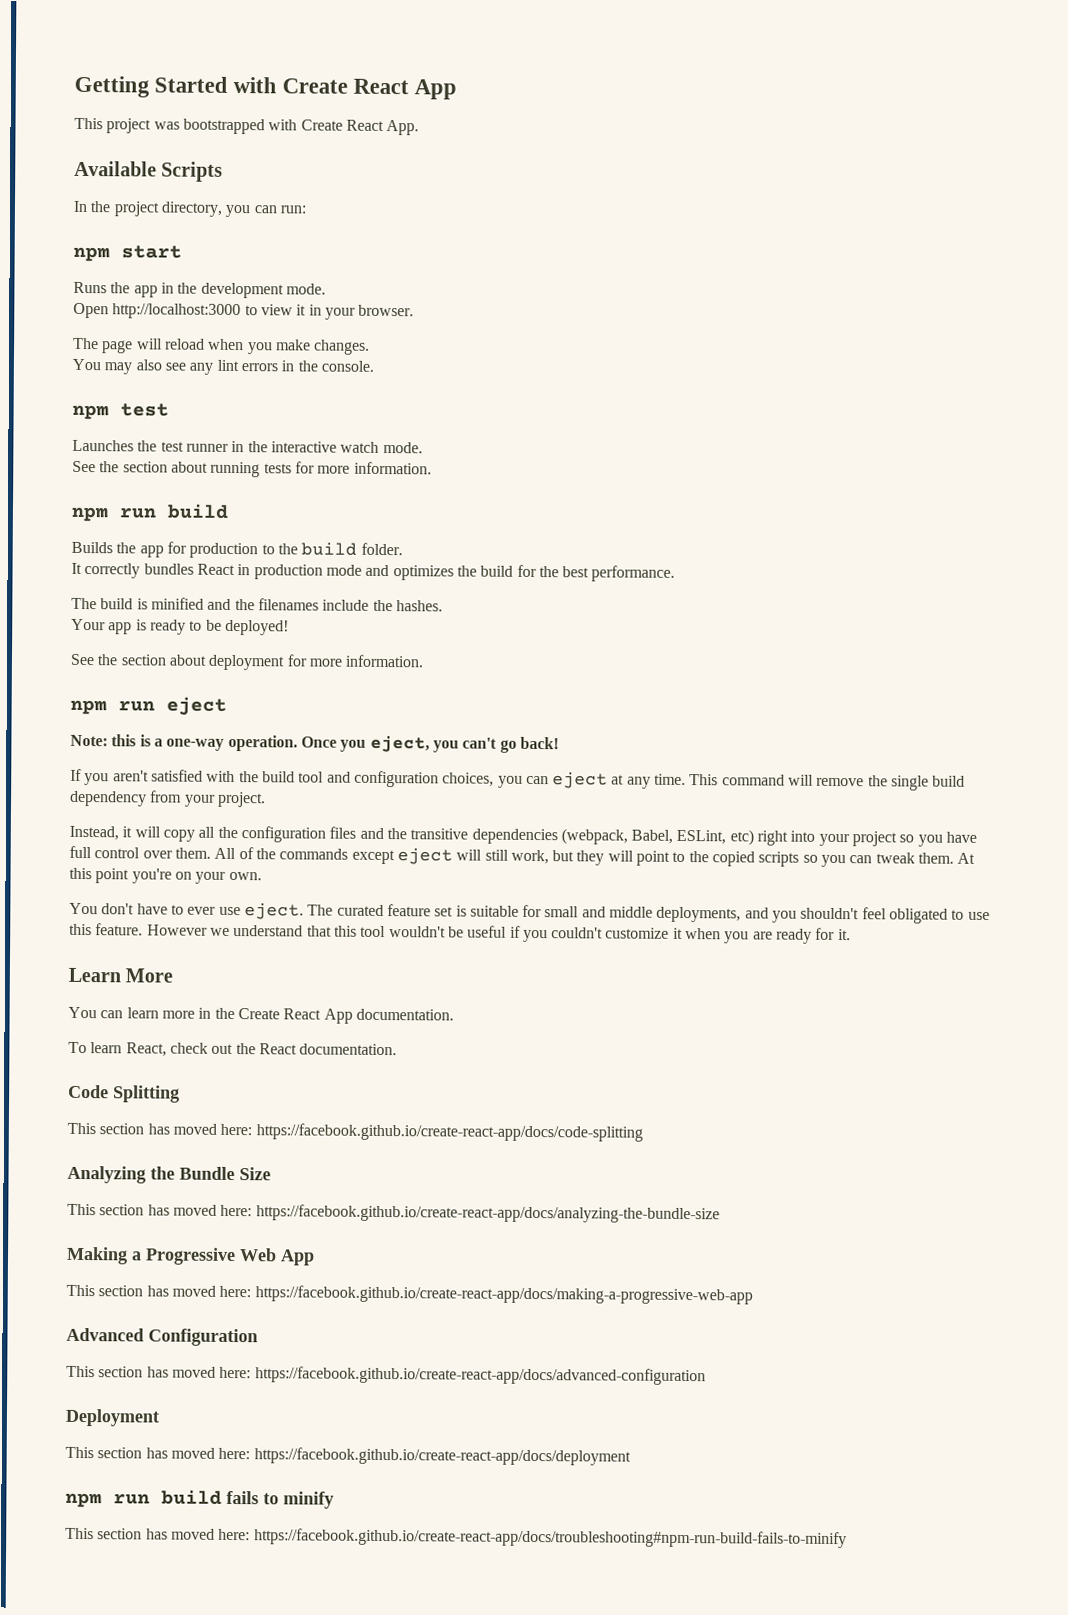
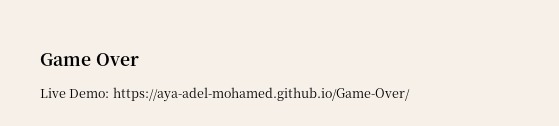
[74,75,458,100] [74,117,420,136] [74,160,224,182] [73,200,306,218] [73,245,182,262] [73,281,326,299] [73,302,415,320] [73,337,371,355] [72,358,374,375] [72,403,169,420] [72,439,423,454] [72,460,432,478] [71,503,229,522] [71,541,403,559] [71,562,676,582] [71,597,443,612] [71,618,289,636] [70,653,425,671] [70,696,227,716] [70,734,559,753] [70,768,966,791] [70,790,266,808] [69,825,978,847] [69,845,976,868] [69,867,262,884] [69,902,990,924] [69,923,851,944] [68,967,174,983] [68,1006,454,1024] [68,1041,398,1057] [68,1084,180,1103] [67,1122,643,1142] [67,1165,271,1184] [67,1203,720,1224] [66,1246,315,1266] [66,1284,753,1305] [66,1327,258,1347] [66,1365,706,1386] [65,1408,159,1427] [65,1446,631,1466] [65,1489,334,1509] [65,1527,847,1549] Getting Started with Create React App // This project was bootstrapped with Create React App. // Available Scripts // In the project directory, you can run: // npm start // Runs the app in the development mode. // Open http://localhost:3000 to view it in your browser. // The page will reload when you make changes. // You may also see any lint errors in the console. // npm test // Launches the test runner in the interactive watch mode. // See the section about running tests for more information. // npm run build // Builds the app for production to the build folder. // It correctly bundles React in production mode and optimizes the build for the best performance. // The build is minified and the filenames include the hashes. // Your app is ready to be deployed! // See the section about deployment for more information. // npm run eject // Note: this is a one-way operation. Once you eject, you can't go back! // If you aren't satisfied with the build tool and configuration choices, you can eject at any time. This command will remove the single build dependency from your project. // Instead, it will copy all the configuration files and the transitive dependencies (webpack, Babel, ESLint, etc) right into your project so you have full control over them. All of the commands except eject will still work, but they will point to the copied scripts so you can tweak them. At this point you're on your own. // You don't have to ever use eject. The curated feature set is suitable for small and middle deployments, and you shouldn't feel obligated to use this feature. However we understand that this tool wouldn't be useful if you couldn't customize it when you are ready for it. // Learn More // You can learn more in the Create React App documentation. // To learn React, check out the React documentation. // Code Splitting // This section has moved here: https://facebook.github.io/create-react-app/docs/code-splitting // Analyzing the Bundle Size // This section has moved here: https://facebook.github.io/create-react-app/docs/analyzing-the-bundle-size // Making a Progressive Web App // This section has moved here: https://facebook.github.io/create-react-app/docs/making-a-progressive-web-app // Advanced Configuration // This section has moved here: https://facebook.github.io/create-react-app/docs/advanced-configuration // Deployment // This section has moved here: https://facebook.github.io/create-react-app/docs/deployment // npm run build fails to minify // This section has moved here: https://facebook.github.io/create-react-app/docs/troubleshooting#npm-run-build-fails-to-minify -> [40,53,139,66] [40,87,410,102] Game Over // Live Demo: https://aya-adel-mohamed.github.io/Game-Over/

